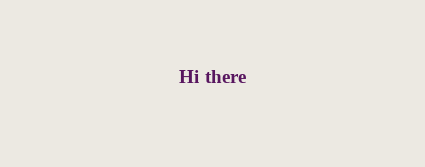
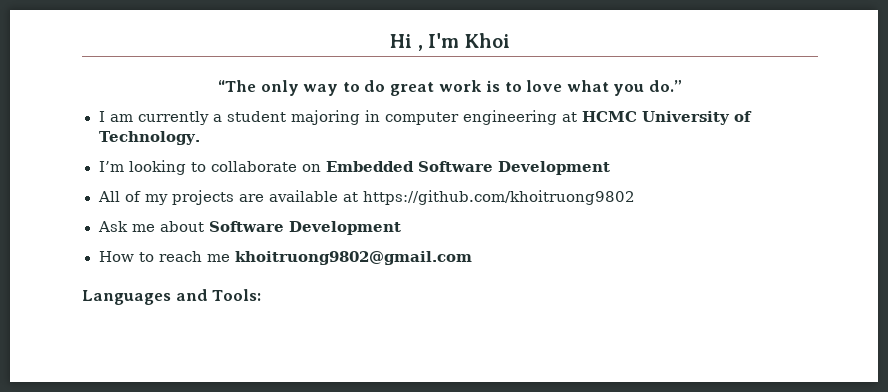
[204,70,246,83] there -> [417,33,510,51] [217,80,683,96] [98,110,752,125] [98,131,201,145] [98,160,610,175] [97,190,635,205] [97,221,401,235] [98,251,472,265] [82,289,262,305] , I'm Khoi // “The only way to do great work is to love what you do.” // I am currently a student majoring in computer engineering at HCMC University of Technology. // I’m looking to collaborate on Embedded Software Development // All of my projects are available at https://github.com/khoitruong9802 // Ask me about Software Development // How to reach me khoitruong9802@gmail.com // Languages and Tools:

